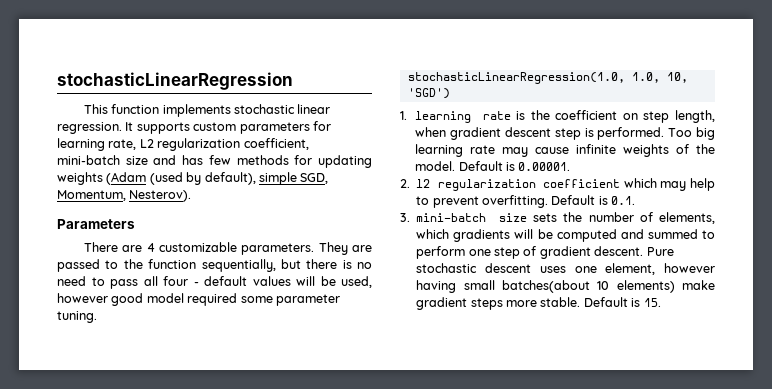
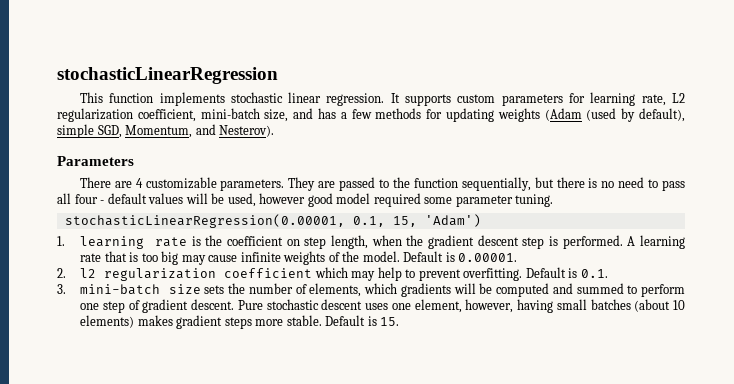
[125,156,148,165] size -> [264,109,289,122] size,
(204, 160) none -> [340,112,347,119] a
(126, 195) none -> [195,124,216,135] and
[407,72,688,84] [407,88,450,99] stochasticLinearRegression(1.0, 1.0, 10, 'SGD') -> [64,214,481,228] stochasticLinearRegression(0.00001, 0.1, 15, 'Adam')
(447, 132) none -> [406,235,424,246] the
[668,127,715,140] [415,144,496,157] Too big learning rate -> [627,235,685,249] [80,251,179,265] A learning rate that is too big
[664,263,715,273] however -> [465,299,514,313] however,
[501,280,590,293] batches(about -> [590,299,671,312] batches (about
[682,280,715,290] make -> [137,315,173,326] makes

